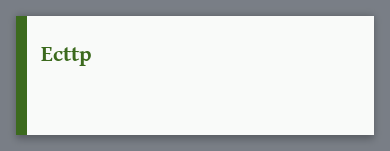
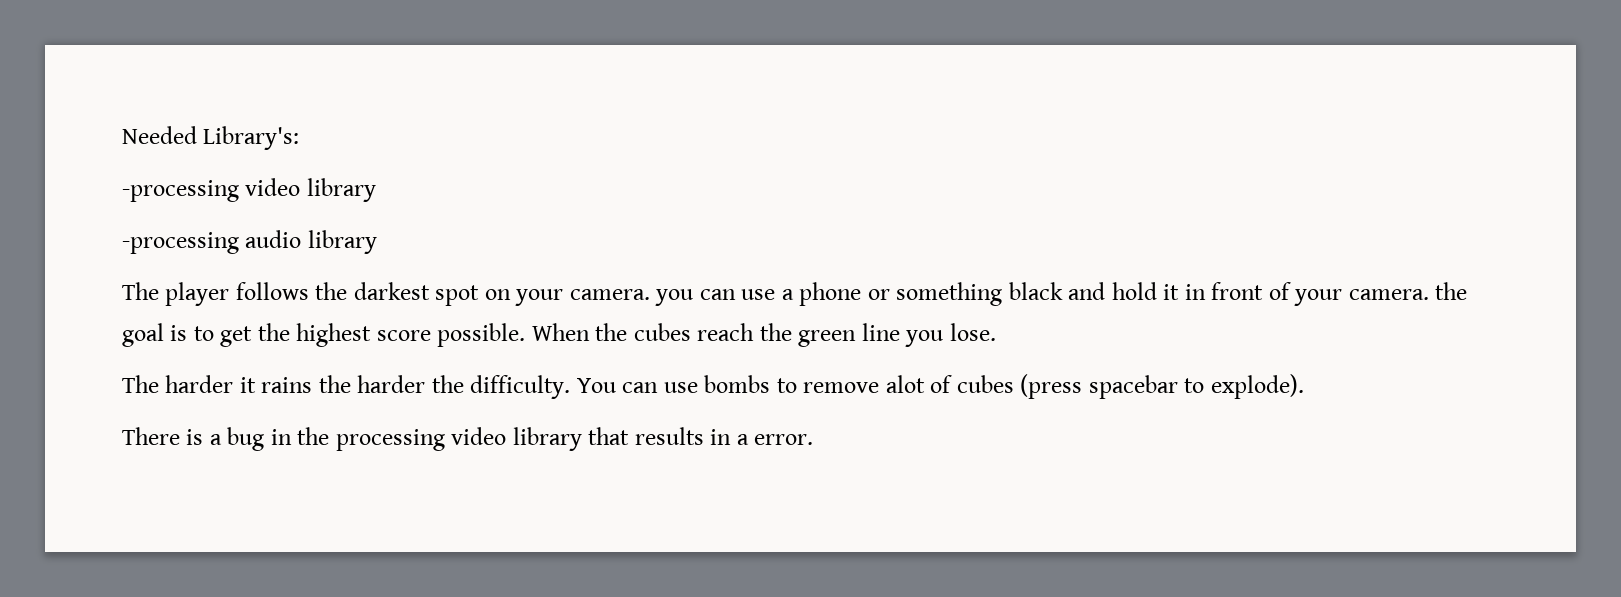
[41,47,92,66] Ecttp -> [122,126,300,150] [122,178,376,202] [122,230,377,254] [122,282,1468,306] [122,323,996,347] [122,374,1304,399] [122,427,814,451] Needed Library's: // -processing video library // -processing audio library // The player follows the darkest spot on your camera. you can use a phone or something black and hold it in front of your camera. the goal is to get the highest score possible. When the cubes reach the green line you lose. // The harder it rains the harder the difficulty. You can use bombs to remove alot of cubes (press spacebar to explode). // There is a bug in the processing video library that results in a error.

